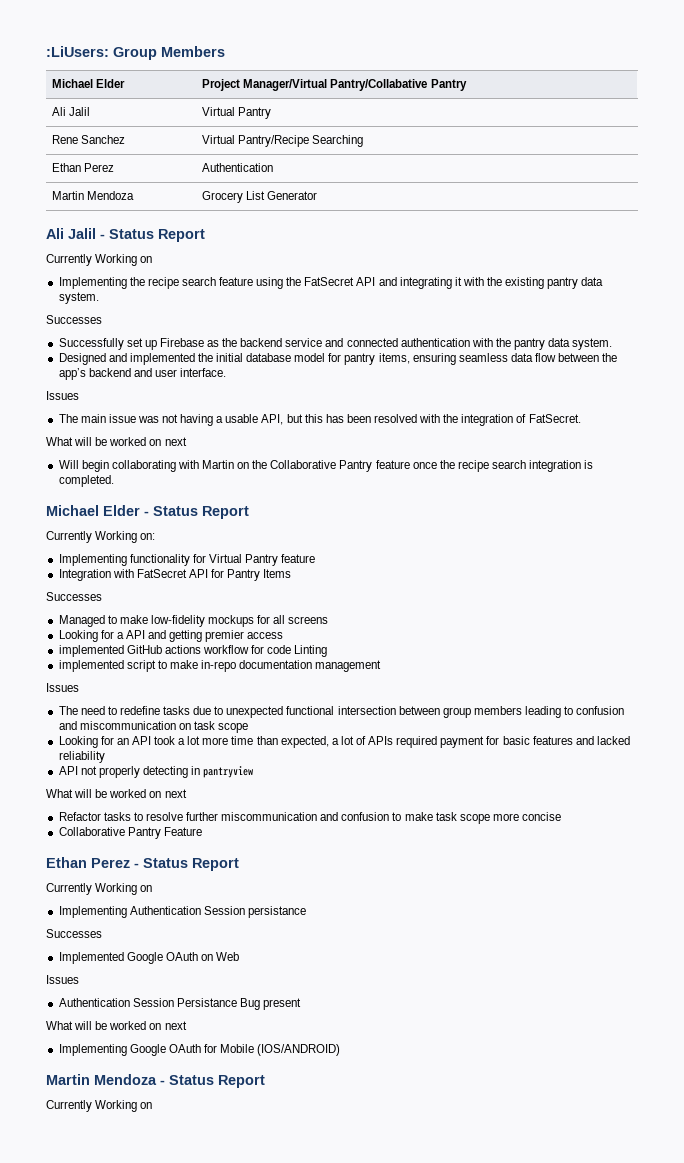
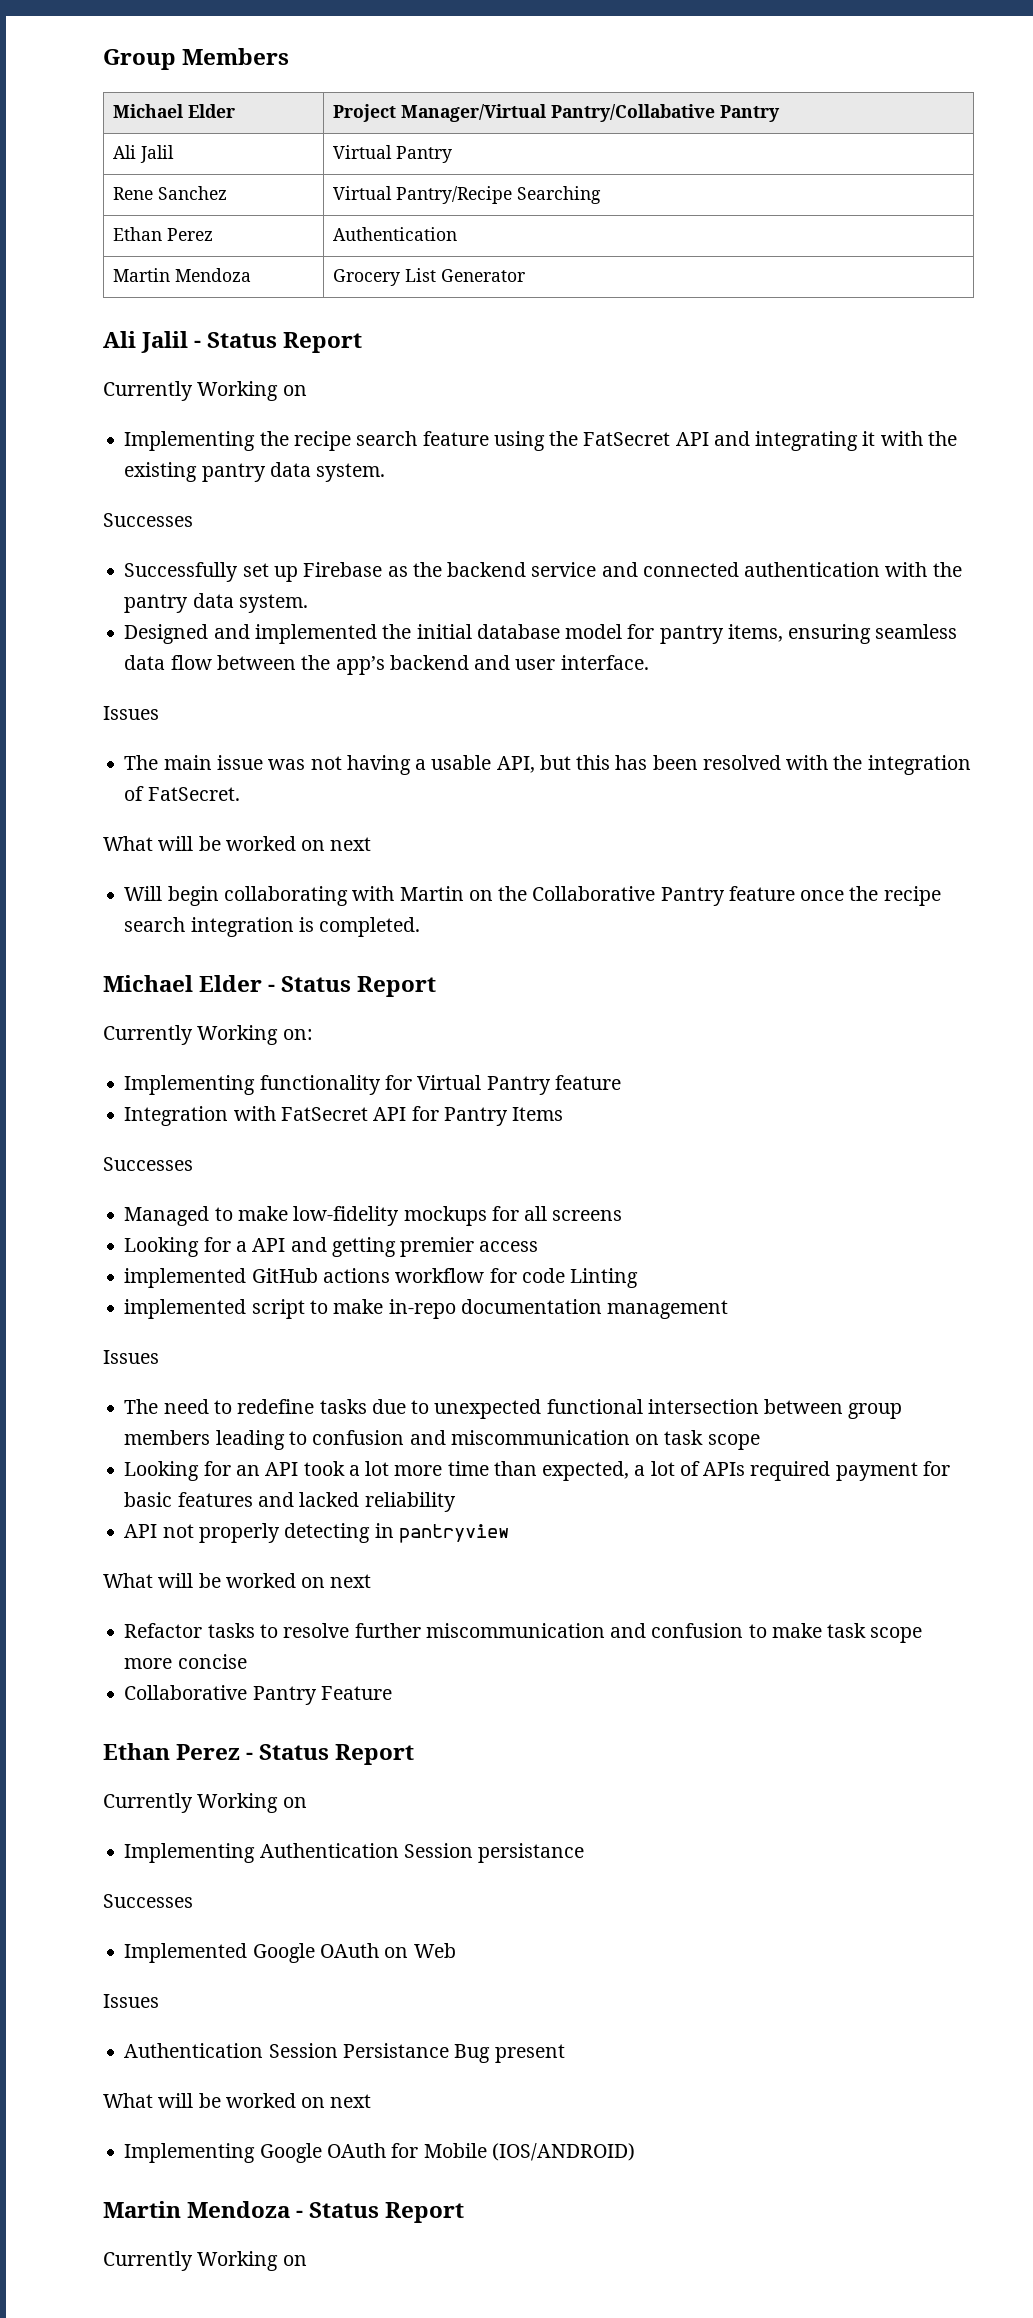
[46,46,109,57] :LiUsers: -> (103, 59) none

